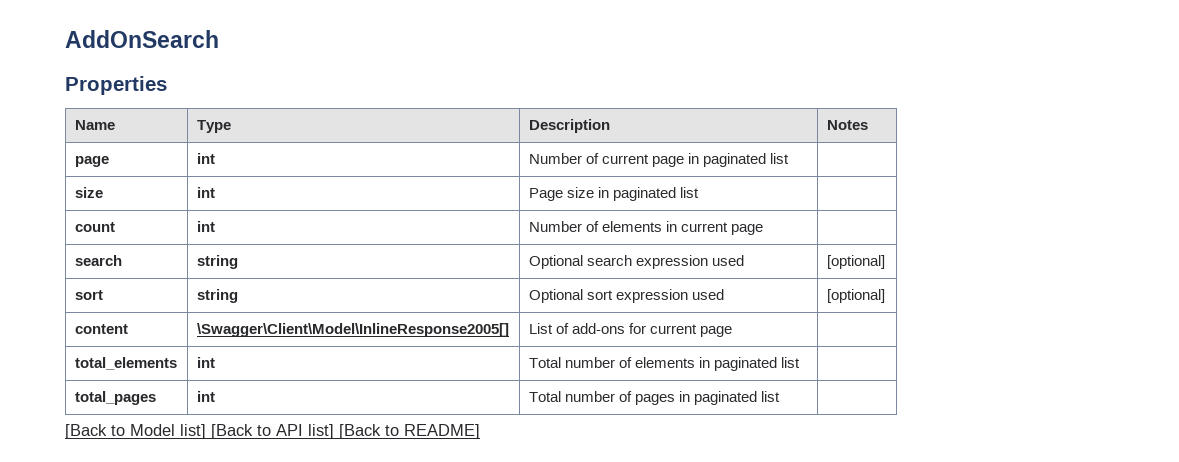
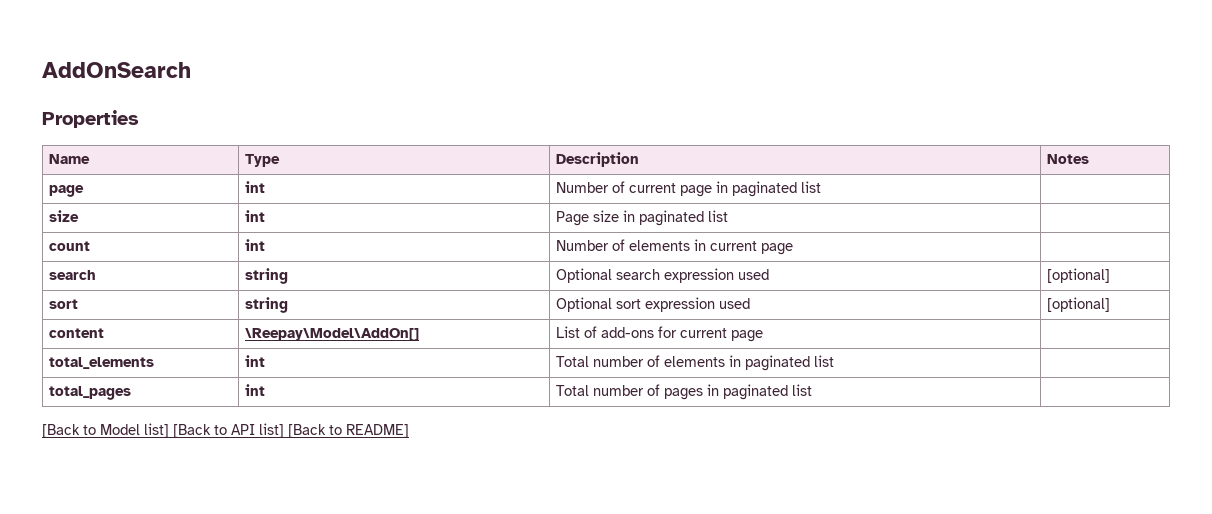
[196,323,509,337] \Swagger\Client\Model\InlineResponse2005[] -> [244,328,419,341] \Reepay\Model\AddOn[]

